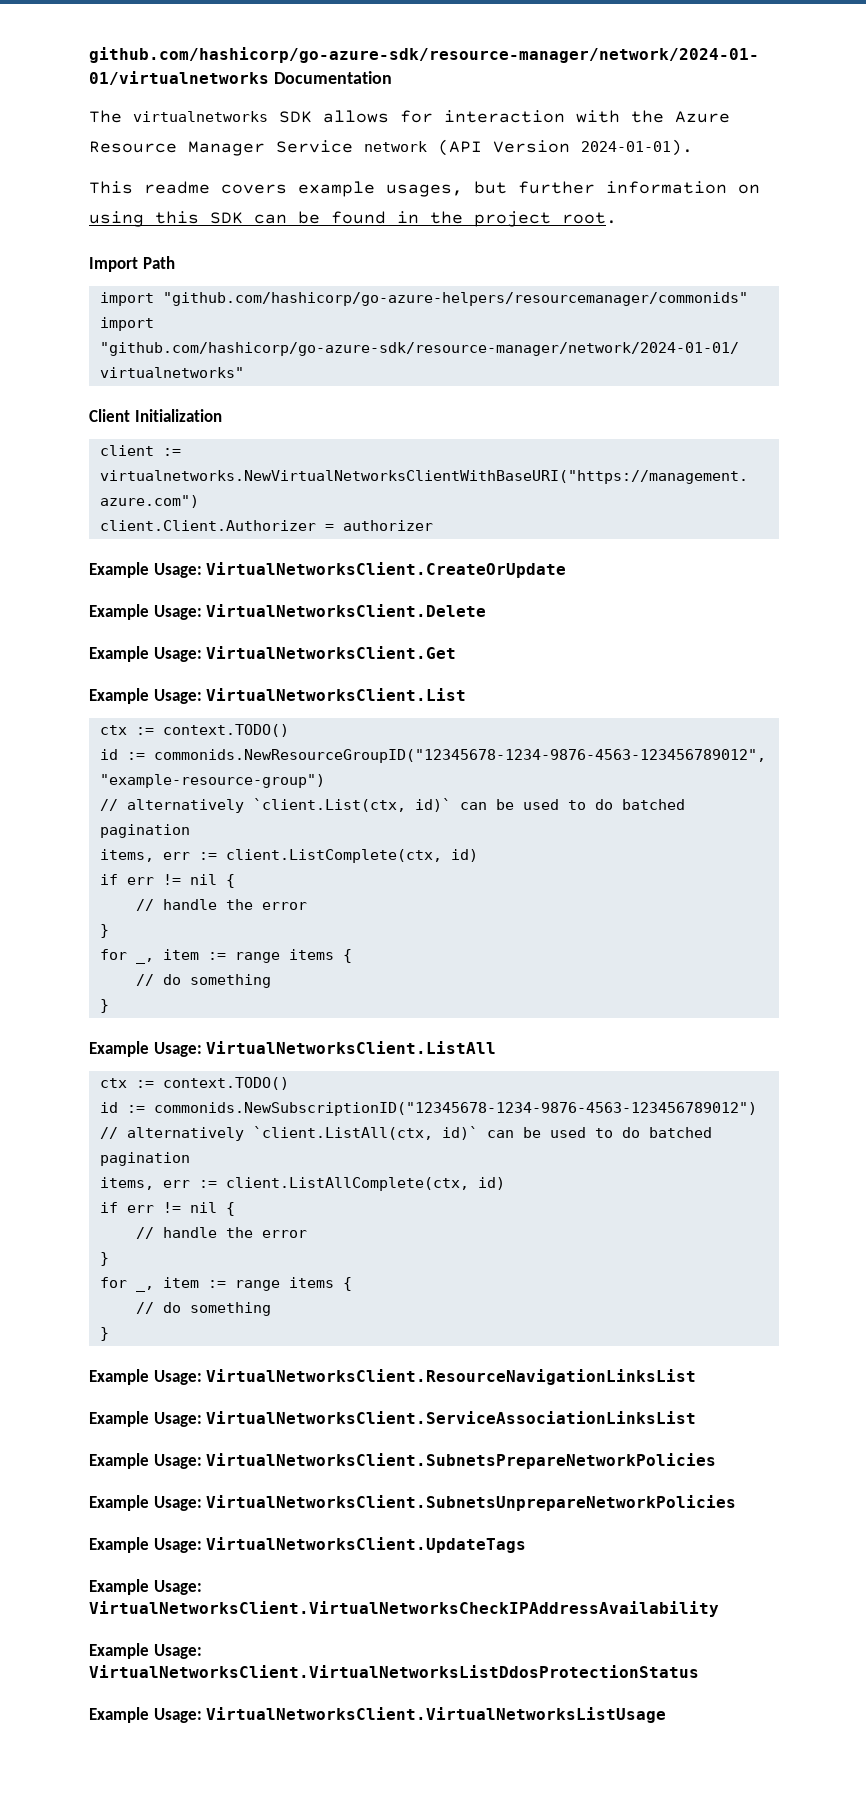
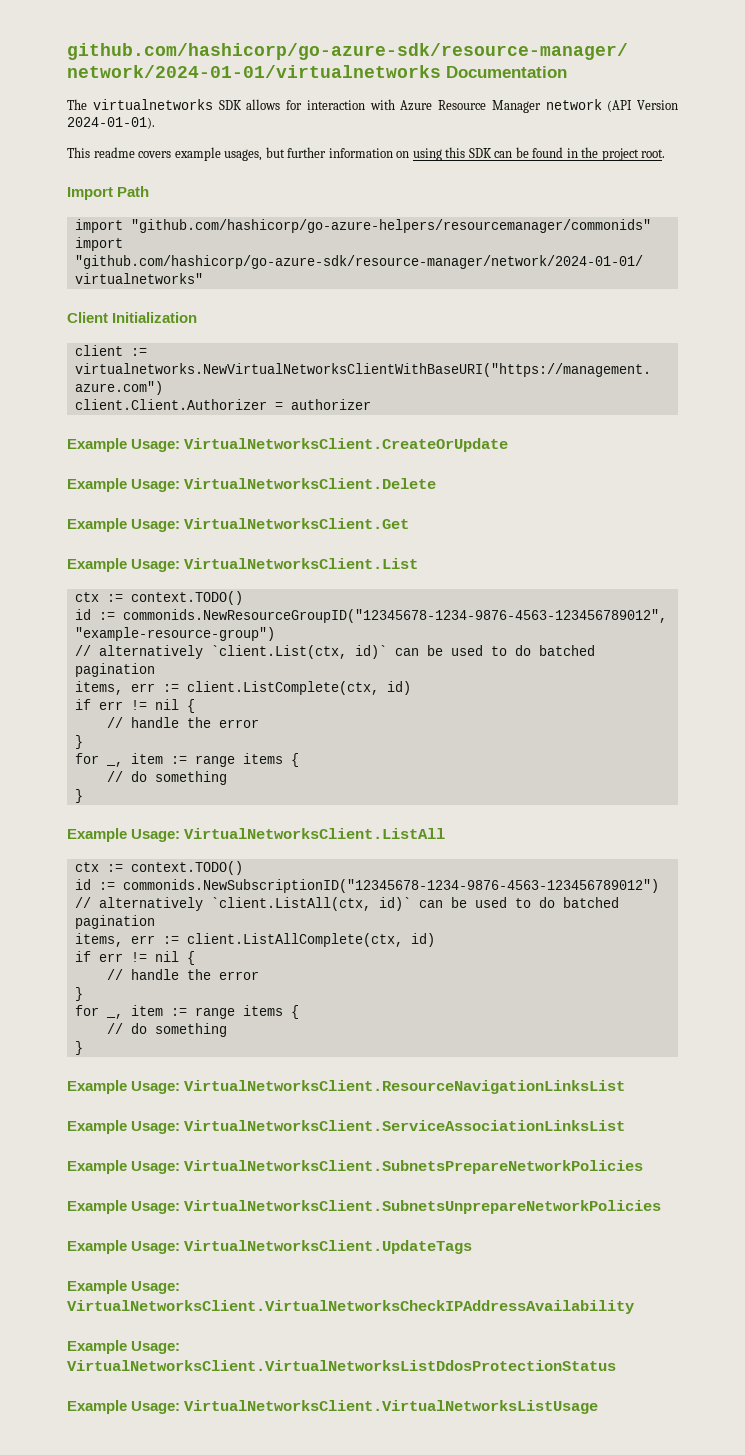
[631,110,664,123] the -> (395, 104) none
[276,140,353,153] Service -> (541, 106) none

